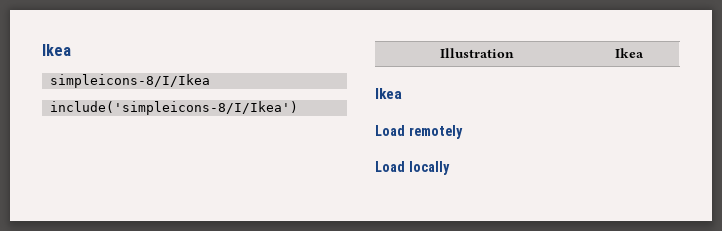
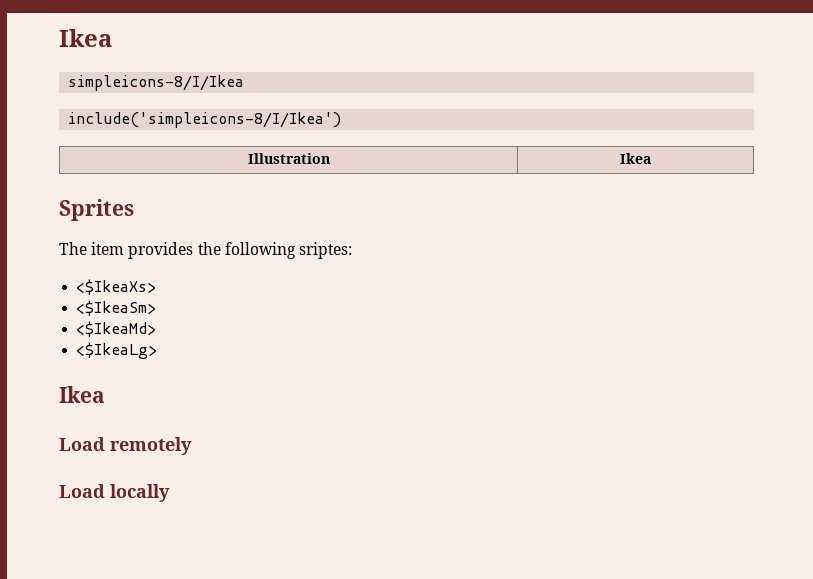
(644, 53) none -> [59,199,134,221] [59,242,352,259] [76,279,157,295] [76,300,157,316] [76,321,157,337] [76,342,158,359] // Sprites // The item provides the following sriptes: // <$IkeaXs> // <$IkeaSm> // <$IkeaMd> // <$IkeaLg>

